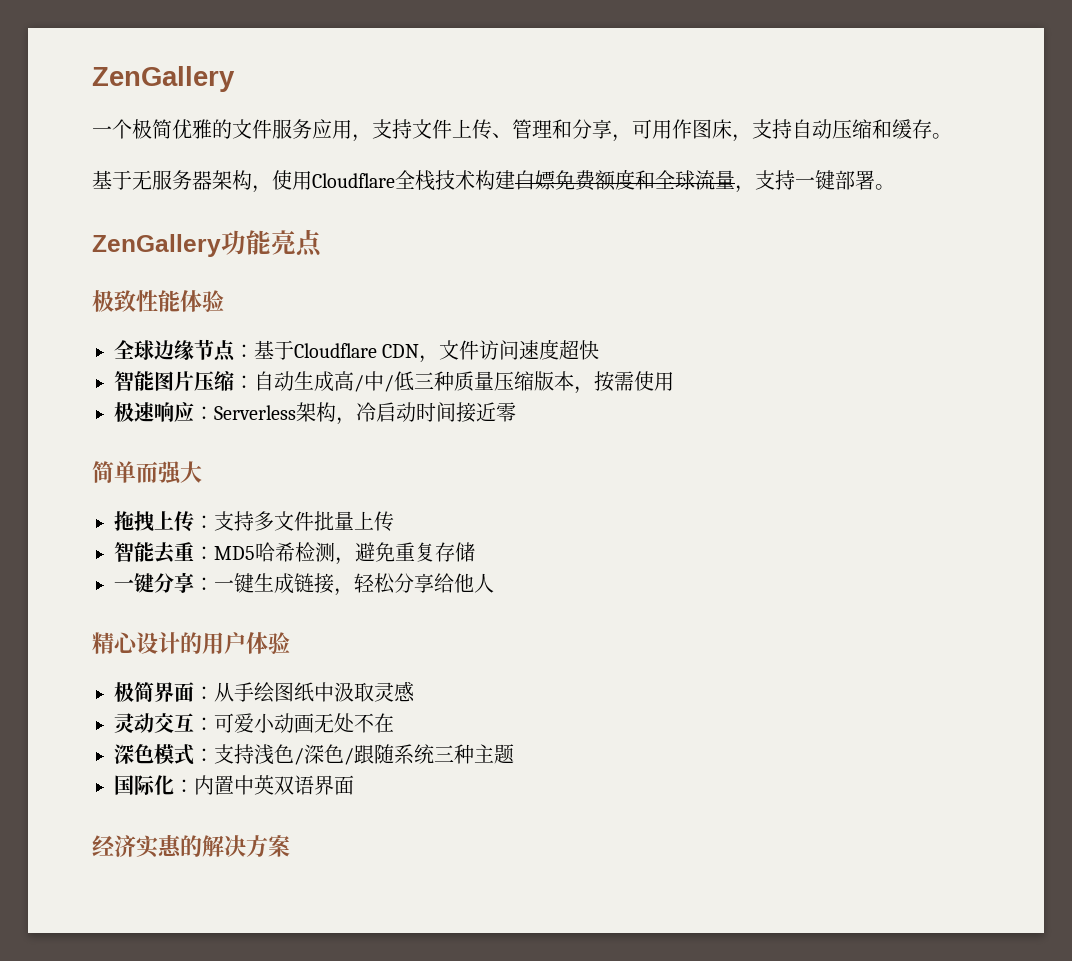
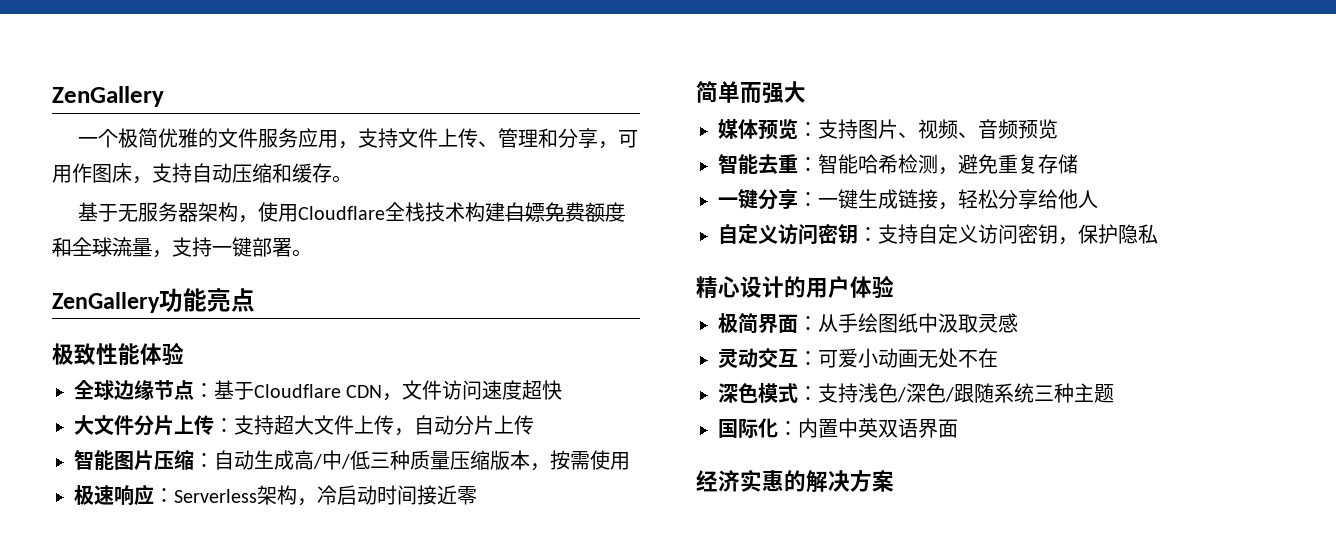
(600, 350) none -> [74,415,534,436] // 大文件分片上传：支持超大文件上传，自动分片上传
[114,511,394,532] 拖拽上传：支持多文件批量上传 -> [718,119,1058,140] 媒体预览：支持图片、视频、音频预览
[214,546,255,560] MD5 -> [818,154,858,174] 智能
(494, 583) none -> [718,224,1158,245] // 自定义访问密钥：支持自定义访问密钥，保护隐私

